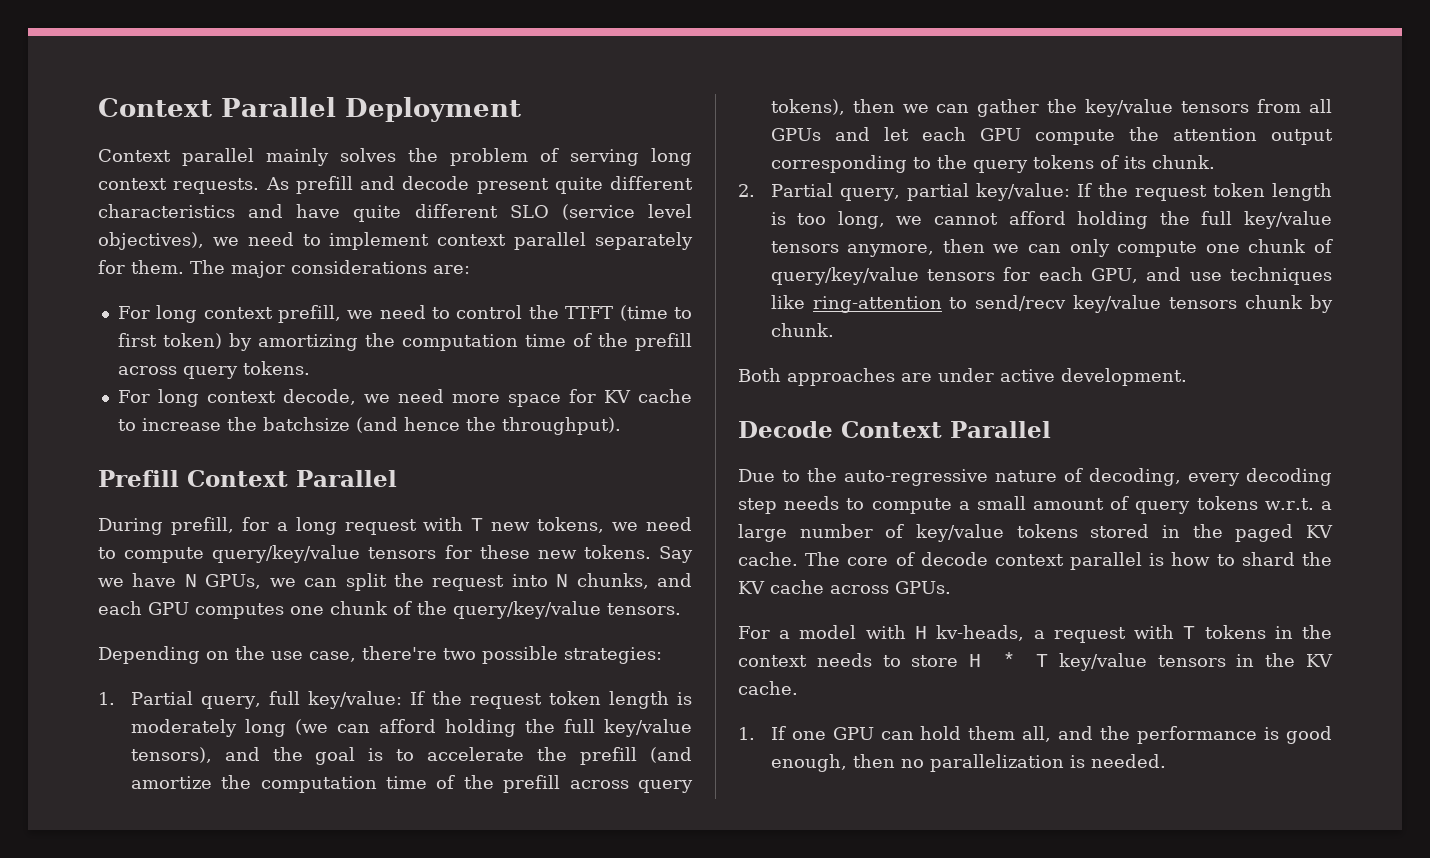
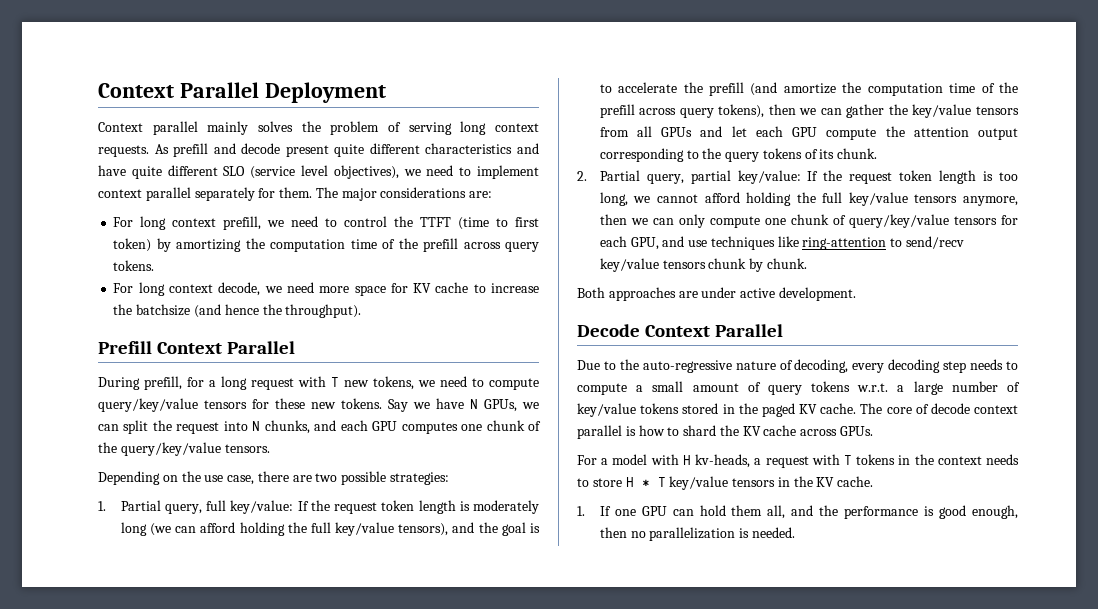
[362,646,437,660] there're -> [257,471,312,482] there are

